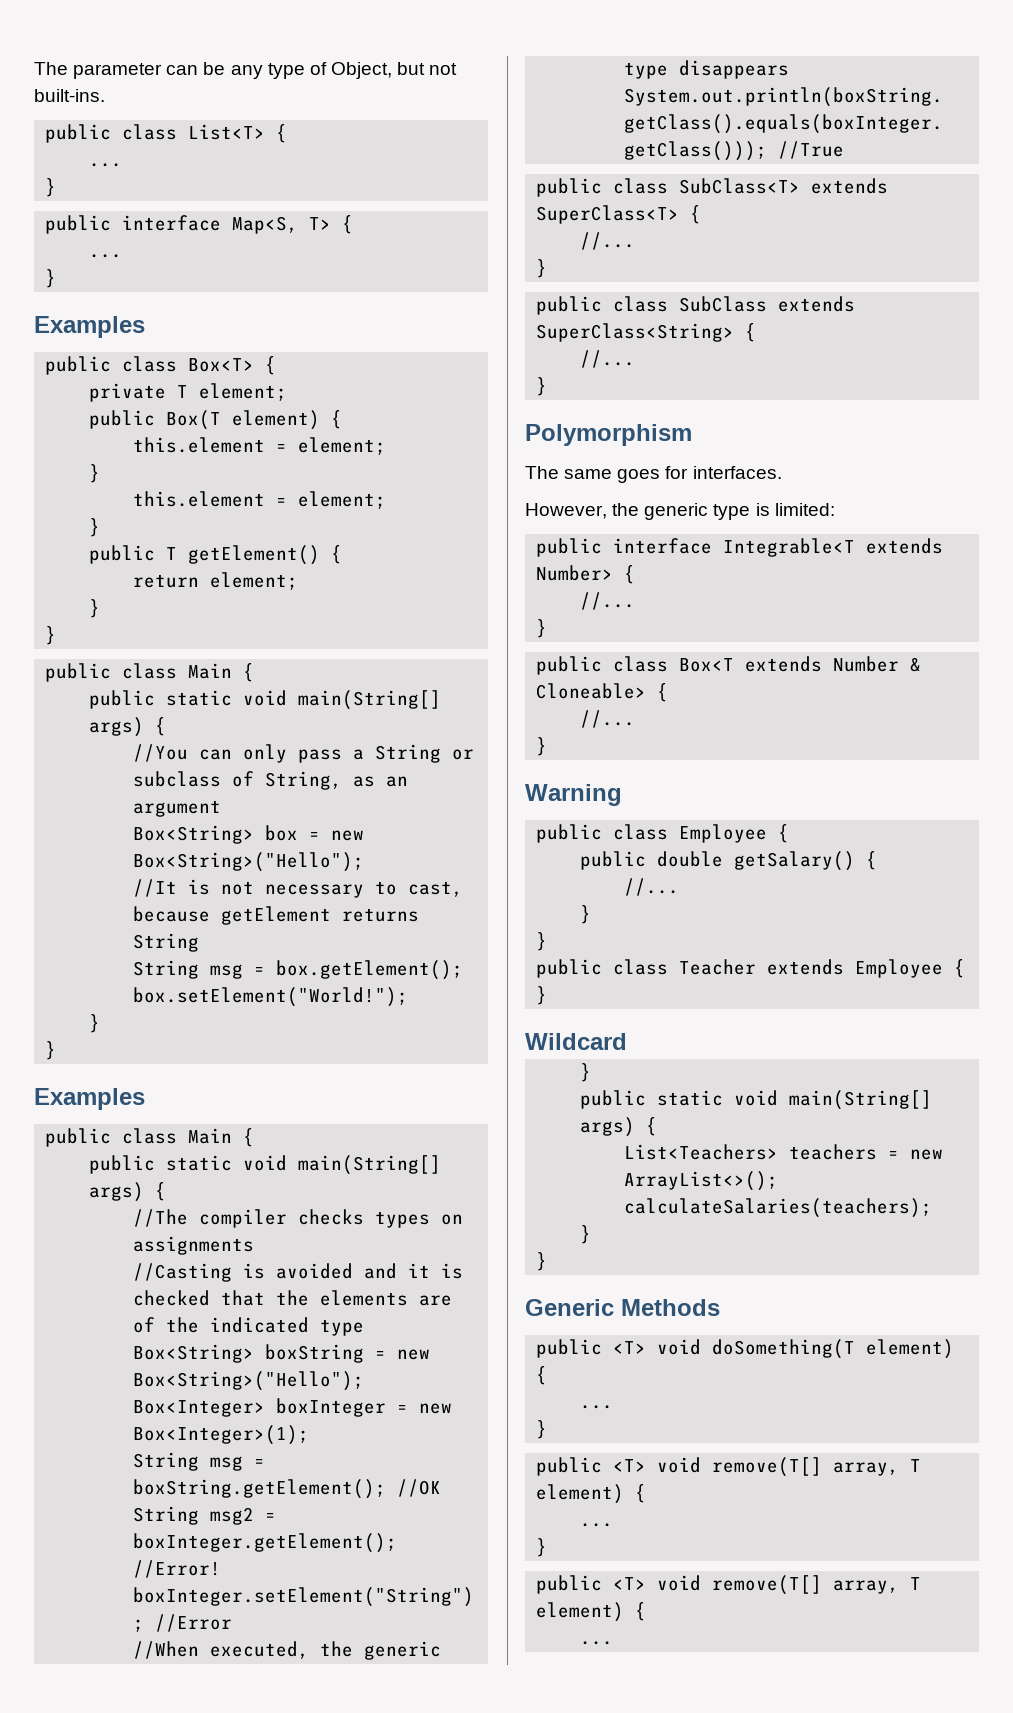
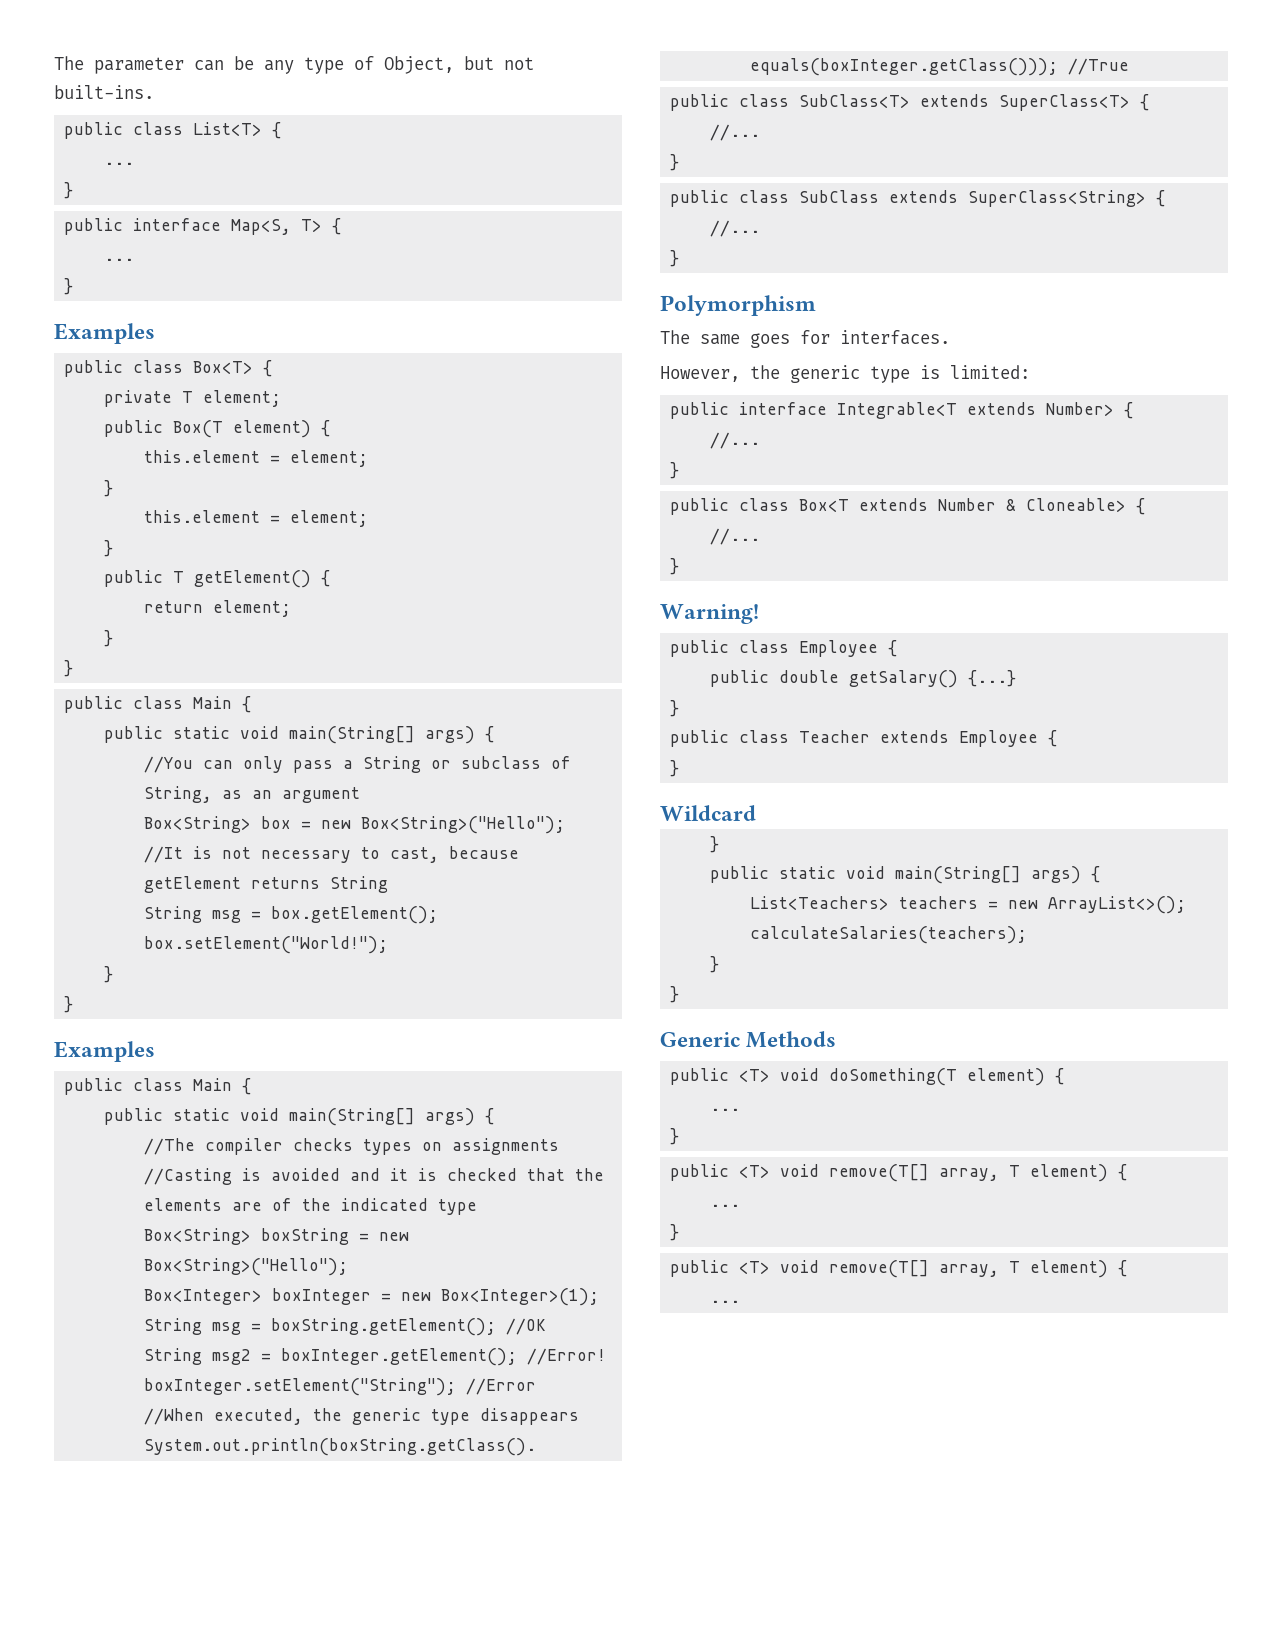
[525,784,622,806] Warning -> [660,604,759,624] Warning!
[866,851,878,870] [624,878,680,896] [580,905,592,924] { // //... // } -> [968,670,1017,687] {...}

